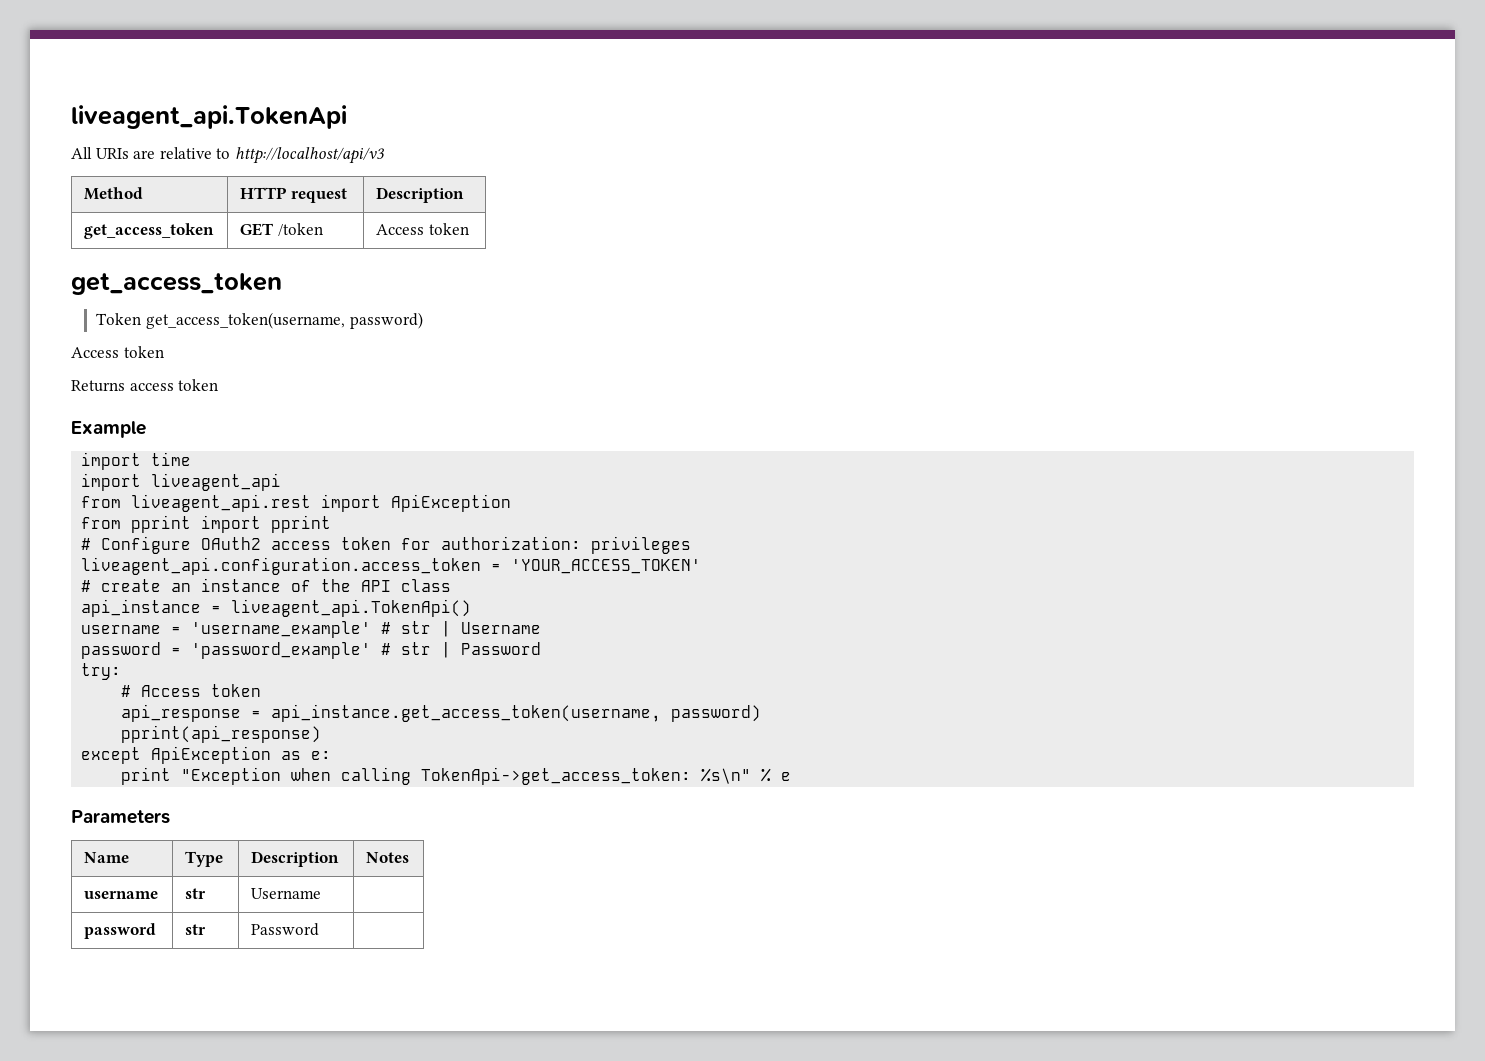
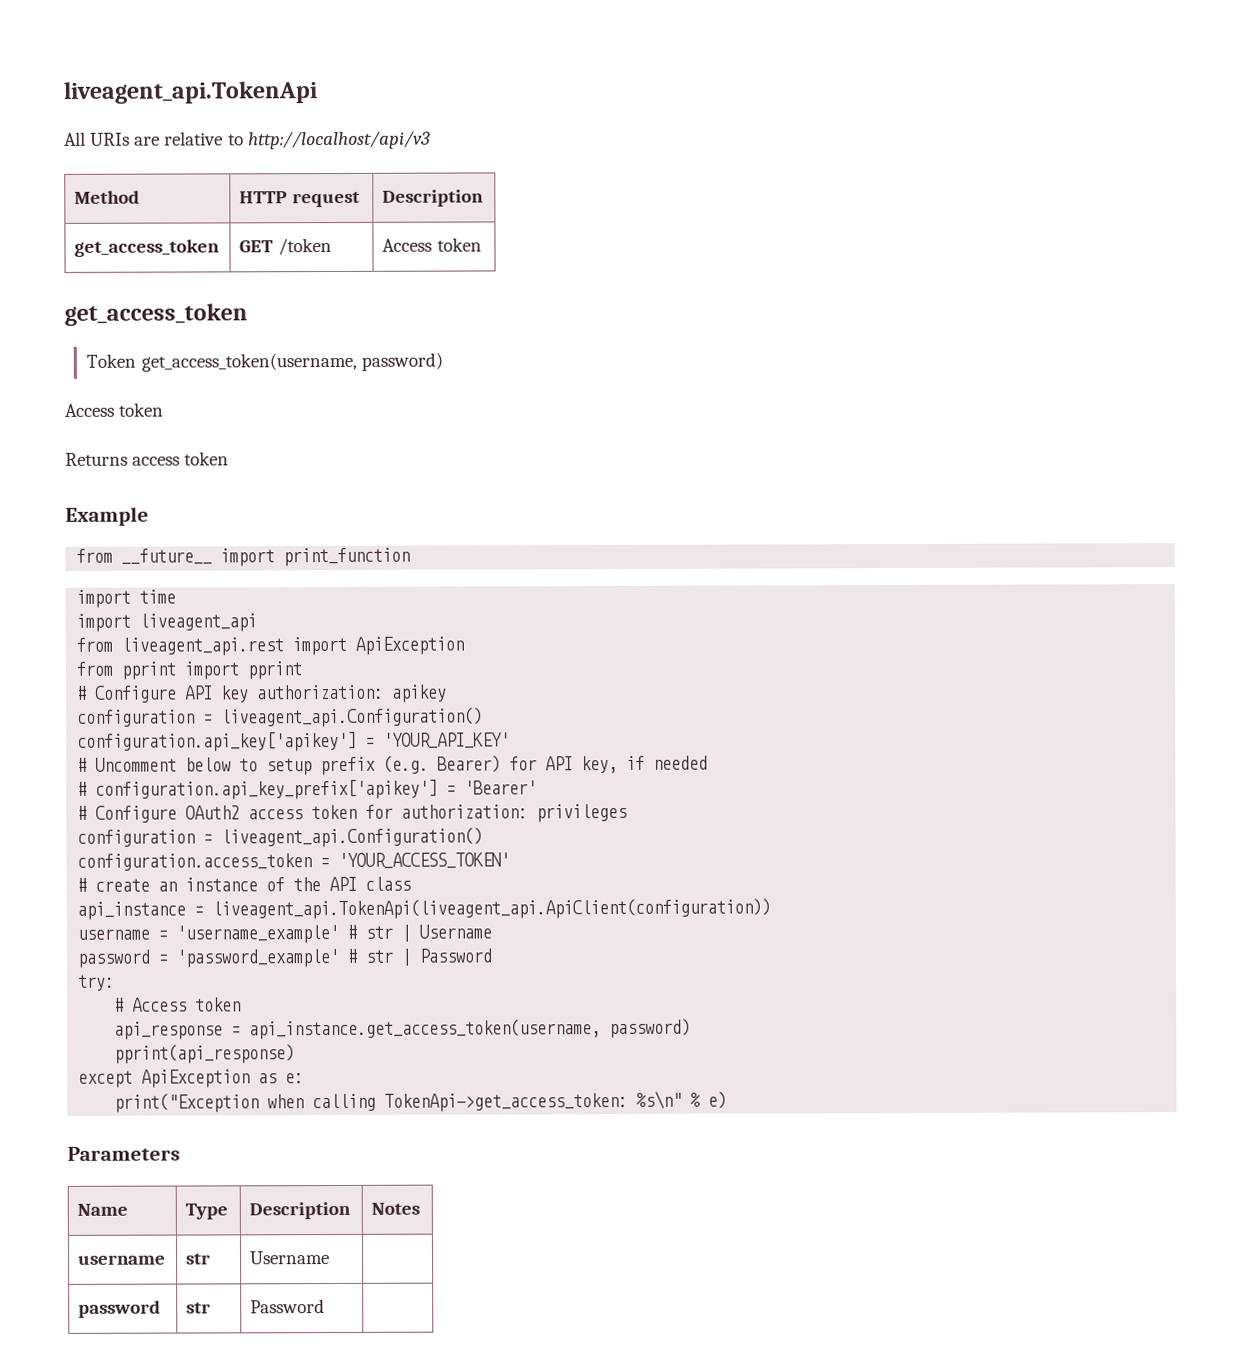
(146, 429) none -> [76,547,411,567] // from __future__ import print_function
(332, 524) none -> [77,684,448,703] [77,707,484,728] [77,731,511,752] [77,755,709,776] [77,779,538,800] // # Configure API key authorization: apikey // configuration = liveagent_api.Configuration() // configuration.api_key['apikey'] = 'YOUR_API_KEY' // # Uncomment below to setup prefix (e.g. Bearer) for API key, if needed // # configuration.api_key_prefix['apikey'] = 'Bearer'
[81,557,482,575] liveagent_api.configuration.access_token -> [77,827,484,848] [77,853,313,871] configuration = liveagent_api.Configuration() // configuration.access_token
[231,599,472,617] liveagent_api.TokenApi() -> [212,898,772,920] liveagent_api.TokenApi(liveagent_api.ApiClient(configuration))
[121,767,282,785] print "Exception -> [114,1093,260,1113] print("Exception
[781,772,792,781] e -> [708,1091,728,1109] e)

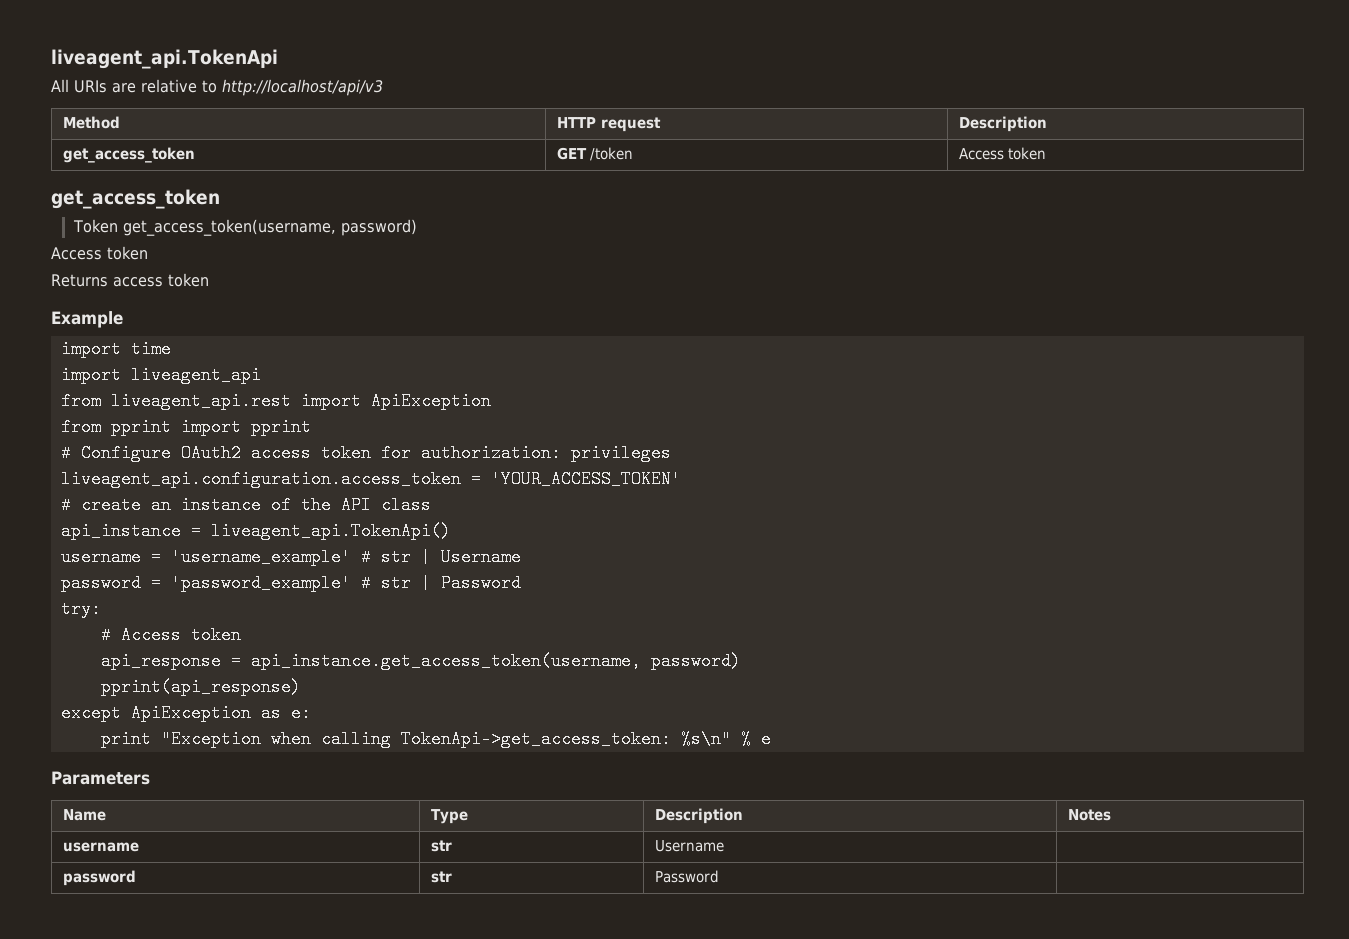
[76,547,411,567] // from __future__ import print_function -> (123, 319) none
[77,684,448,703] [77,707,484,728] [77,731,511,752] [77,755,709,776] [77,779,538,800] // # Configure API key authorization: apikey // configuration = liveagent_api.Configuration() // configuration.api_key['apikey'] = 'YOUR_API_KEY' // # Uncomment below to setup prefix (e.g. Bearer) for API key, if needed // # configuration.api_key_prefix['apikey'] = 'Bearer' -> (311, 427) none
[77,827,484,848] [77,853,313,871] configuration = liveagent_api.Configuration() // configuration.access_token -> [60,470,461,488] liveagent_api.configuration.access_token
[212,898,772,920] liveagent_api.TokenApi(liveagent_api.ApiClient(configuration)) -> [210,522,451,540] liveagent_api.TokenApi()
[114,1093,260,1113] print("Exception -> [100,730,261,748] print "Exception
[708,1091,728,1109] e) -> [760,730,771,748] e

